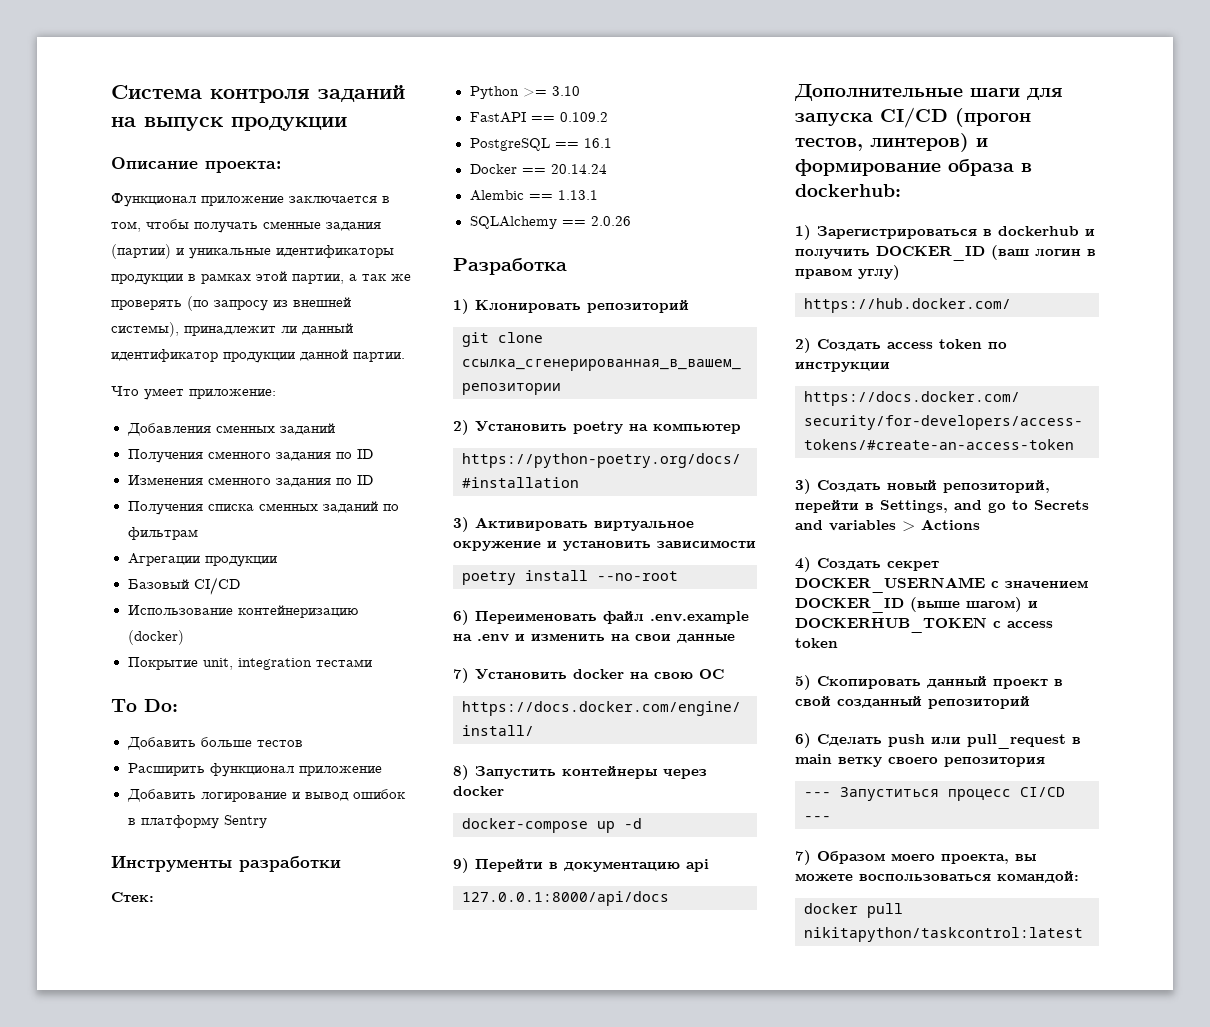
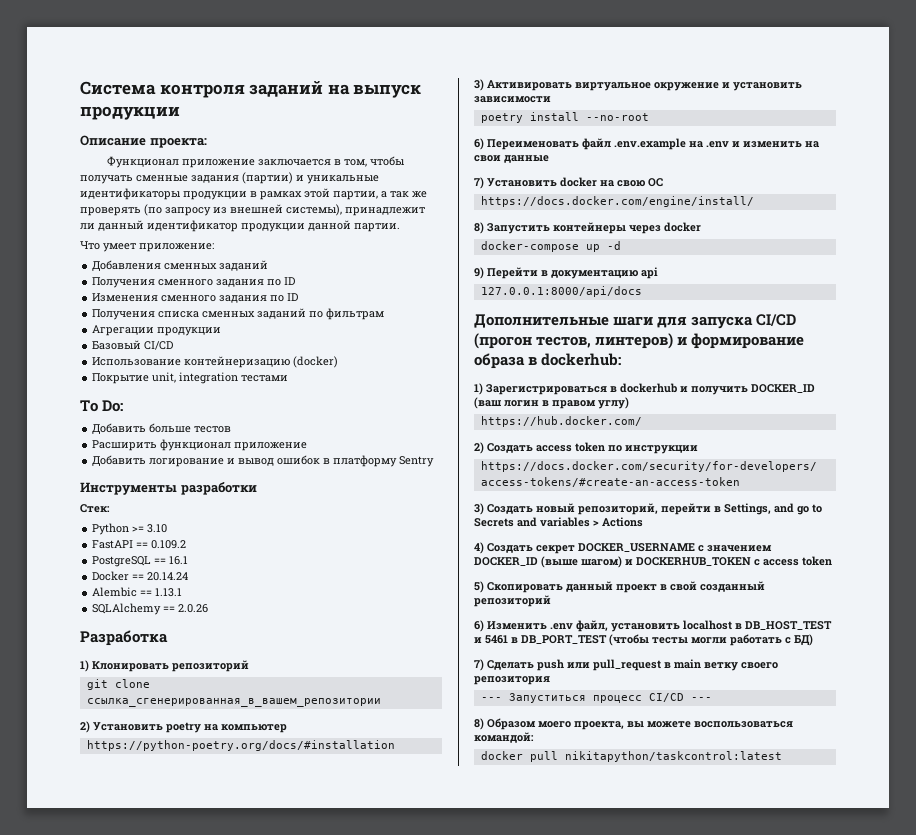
(811, 740) none -> [487,620,832,632] [474,634,813,646] [474,659,484,671] Изменить .env файл, установить localhost в DB_HOST_TEST и 5461 в DB_PORT_TEST (чтобы тесты могли работать с БД) // 7)
[795,850,811,865] 7) -> [474,718,484,730] 8)

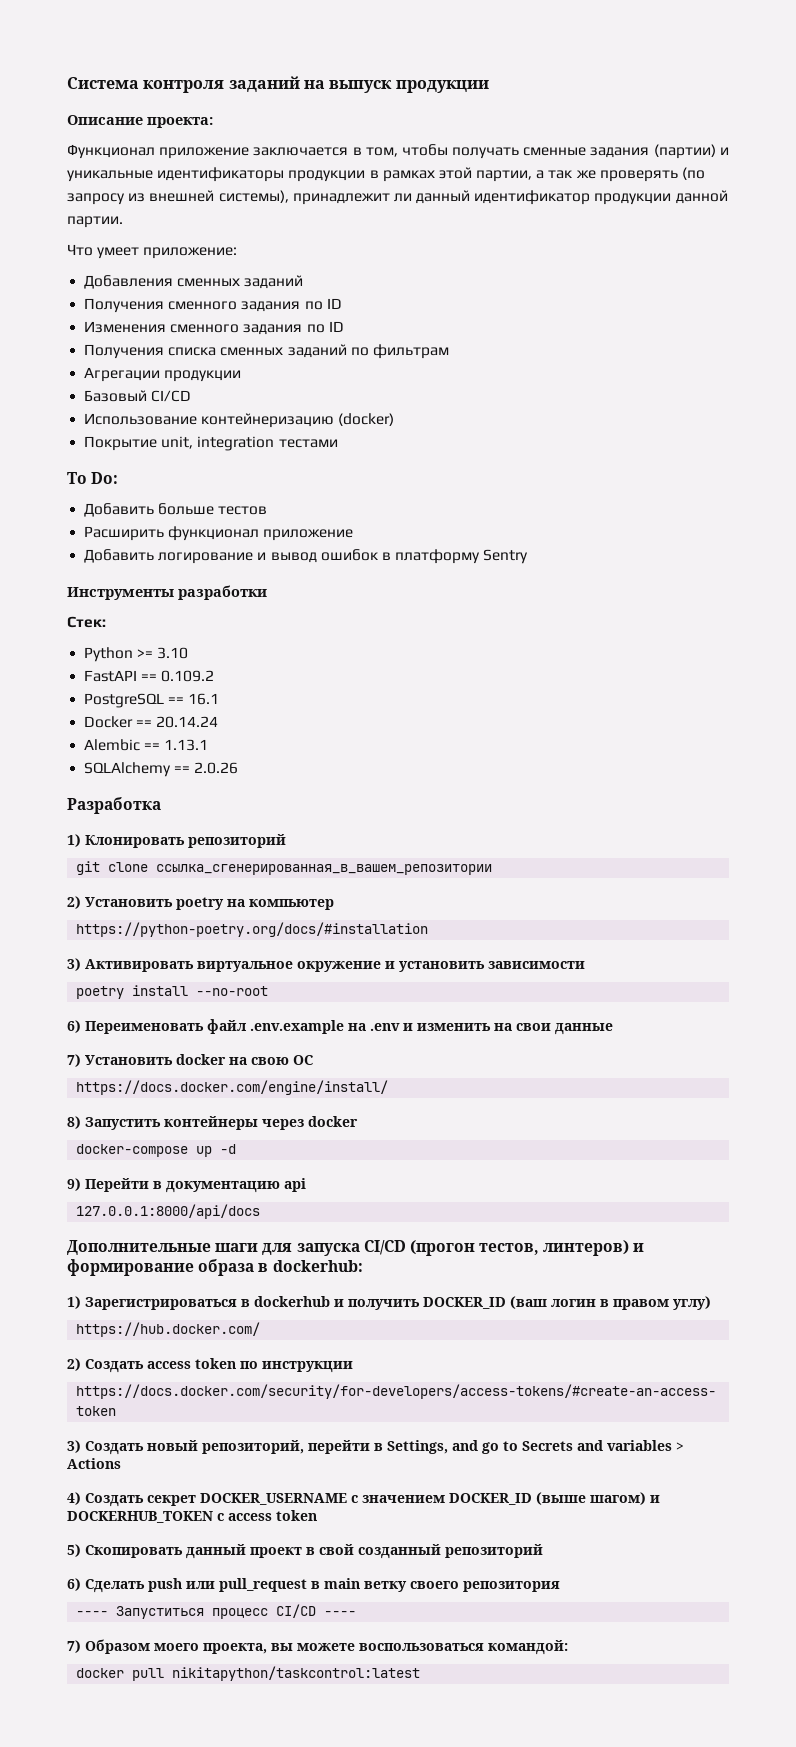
[487,620,832,632] [474,634,813,646] [474,659,484,671] Изменить .env файл, установить localhost в DB_HOST_TEST и 5461 в DB_PORT_TEST (чтобы тесты могли работать с БД) // 7) -> (81, 1584) none
[480,697,502,701] --- -> [76,1611,109,1616] ----
[690,697,712,701] [474,718,484,730] --- // 8) -> [324,1611,357,1616] [67,1640,81,1653] ---- // 7)

